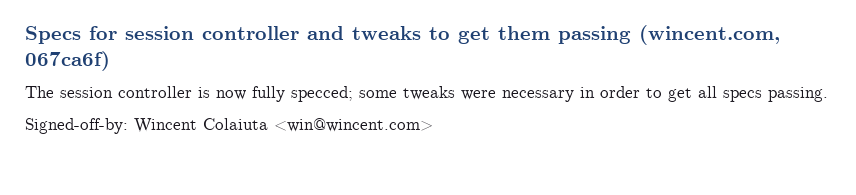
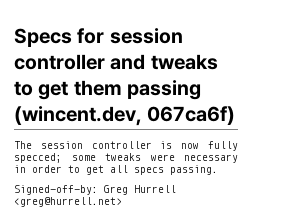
[639,25,780,45] (wincent.com, -> [14,106,142,126] (wincent.dev,
[134,118,433,133] Wincent Colaiuta <win@wincent.com> -> [104,185,176,195] [14,197,122,207] Greg Hurrell <greg@hurrell.net>

